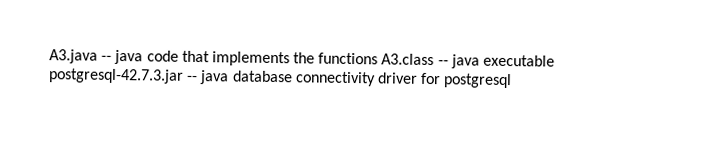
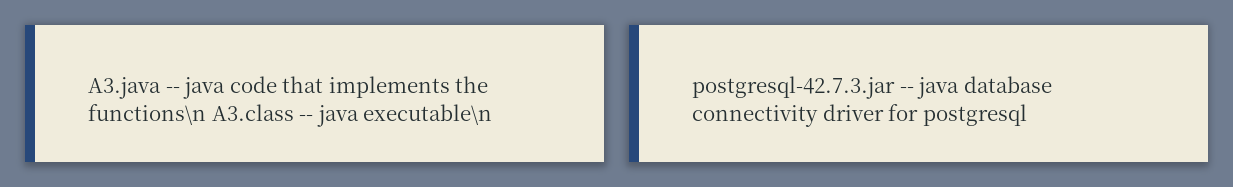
[318,52,379,65] functions -> [88,104,206,125] functions\n
[483,54,556,67] executable -> [363,104,493,125] executable\n

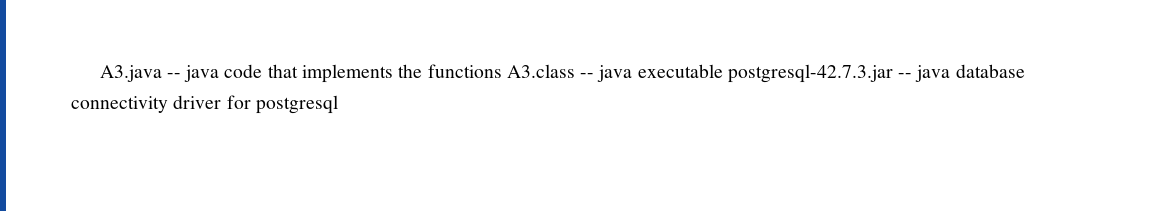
[88,104,206,125] functions\n -> [427,64,502,78] functions
[363,104,493,125] executable\n -> [637,64,723,78] executable

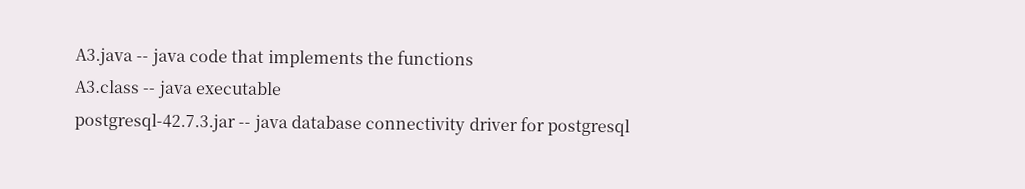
(502, 71) none -> (475, 58) //
(723, 71) none -> (282, 88) //

